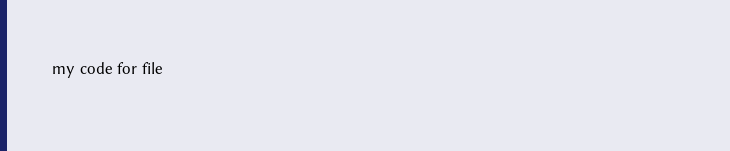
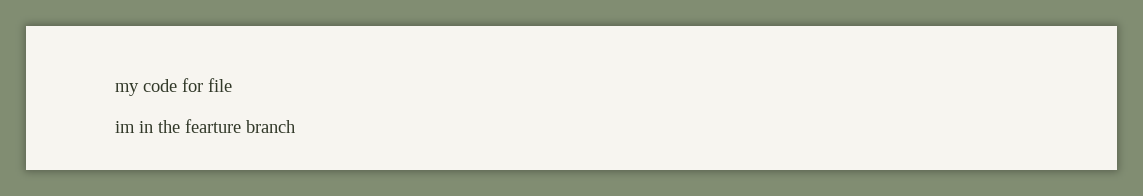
(163, 68) none -> [115,119,295,133] // im in the fearture branch

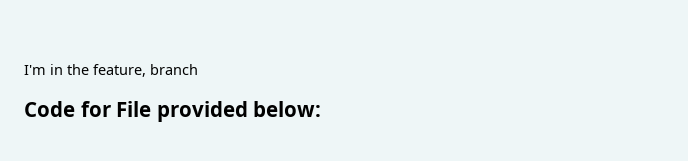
[115,78,232,96] [115,121,135,133] my code for file // im -> [24,65,46,75] I'm
[185,119,241,133] fearture -> [93,64,146,77] feature,
(295, 126) none -> [24,101,322,122] // Code for File provided below:

